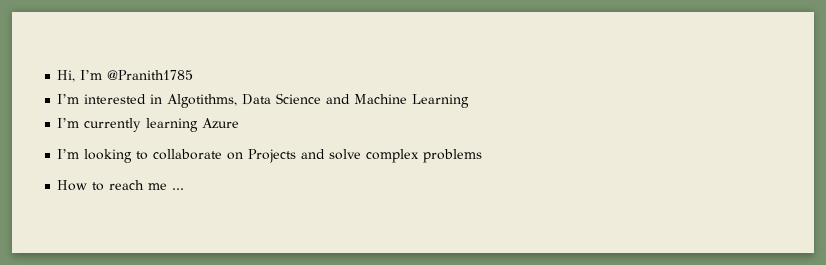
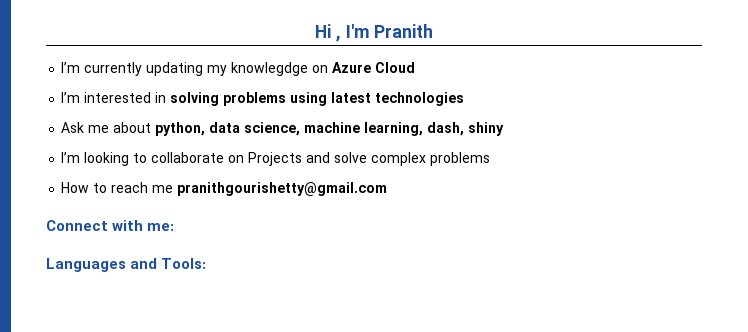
[57,70,194,82] [57,93,470,108] [57,118,240,132] Hi, I’m @Pranith1785 // I’m interested in Algotithms, Data Science and Machine Learning // I’m currently learning Azure -> [315,24,433,42] [61,62,416,76] [61,92,465,106] [61,122,505,136] Hi , I'm Pranith // I’m currently updating my knowlegdge on Azure Cloud // I’m interested in solving problems using latest technologies // Ask me about python, data science, machine learning, dash, shiny
[172,188,185,190] ... -> [177,182,388,196] [46,220,175,231] [46,258,207,272] pranithgourishetty@gmail.com // Connect with me: // Languages and Tools:

